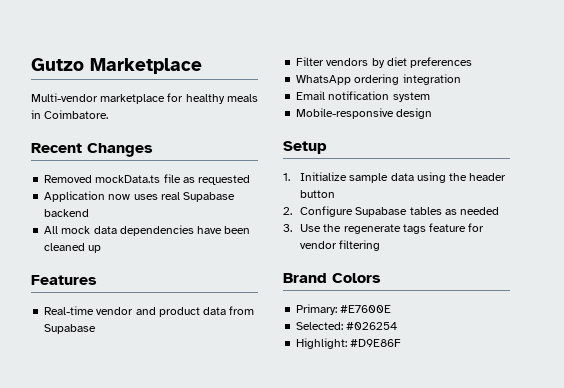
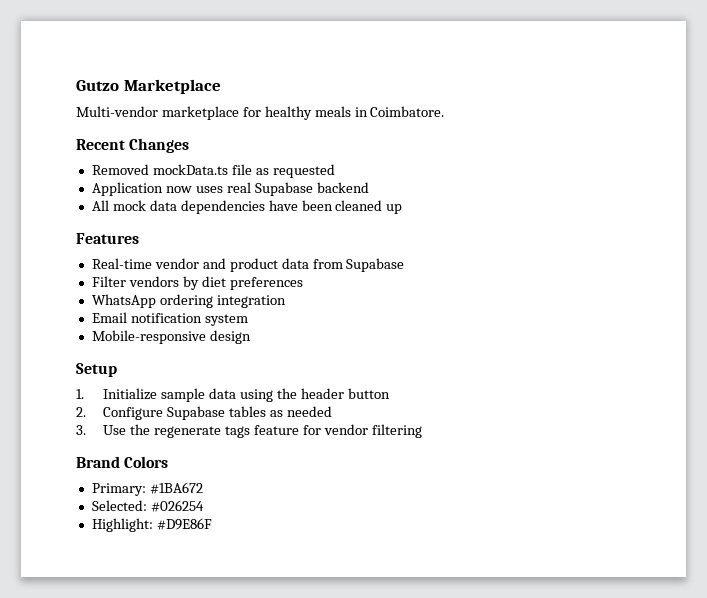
[340,305,392,313] #E7600E -> [149,482,203,494] #1BA672

